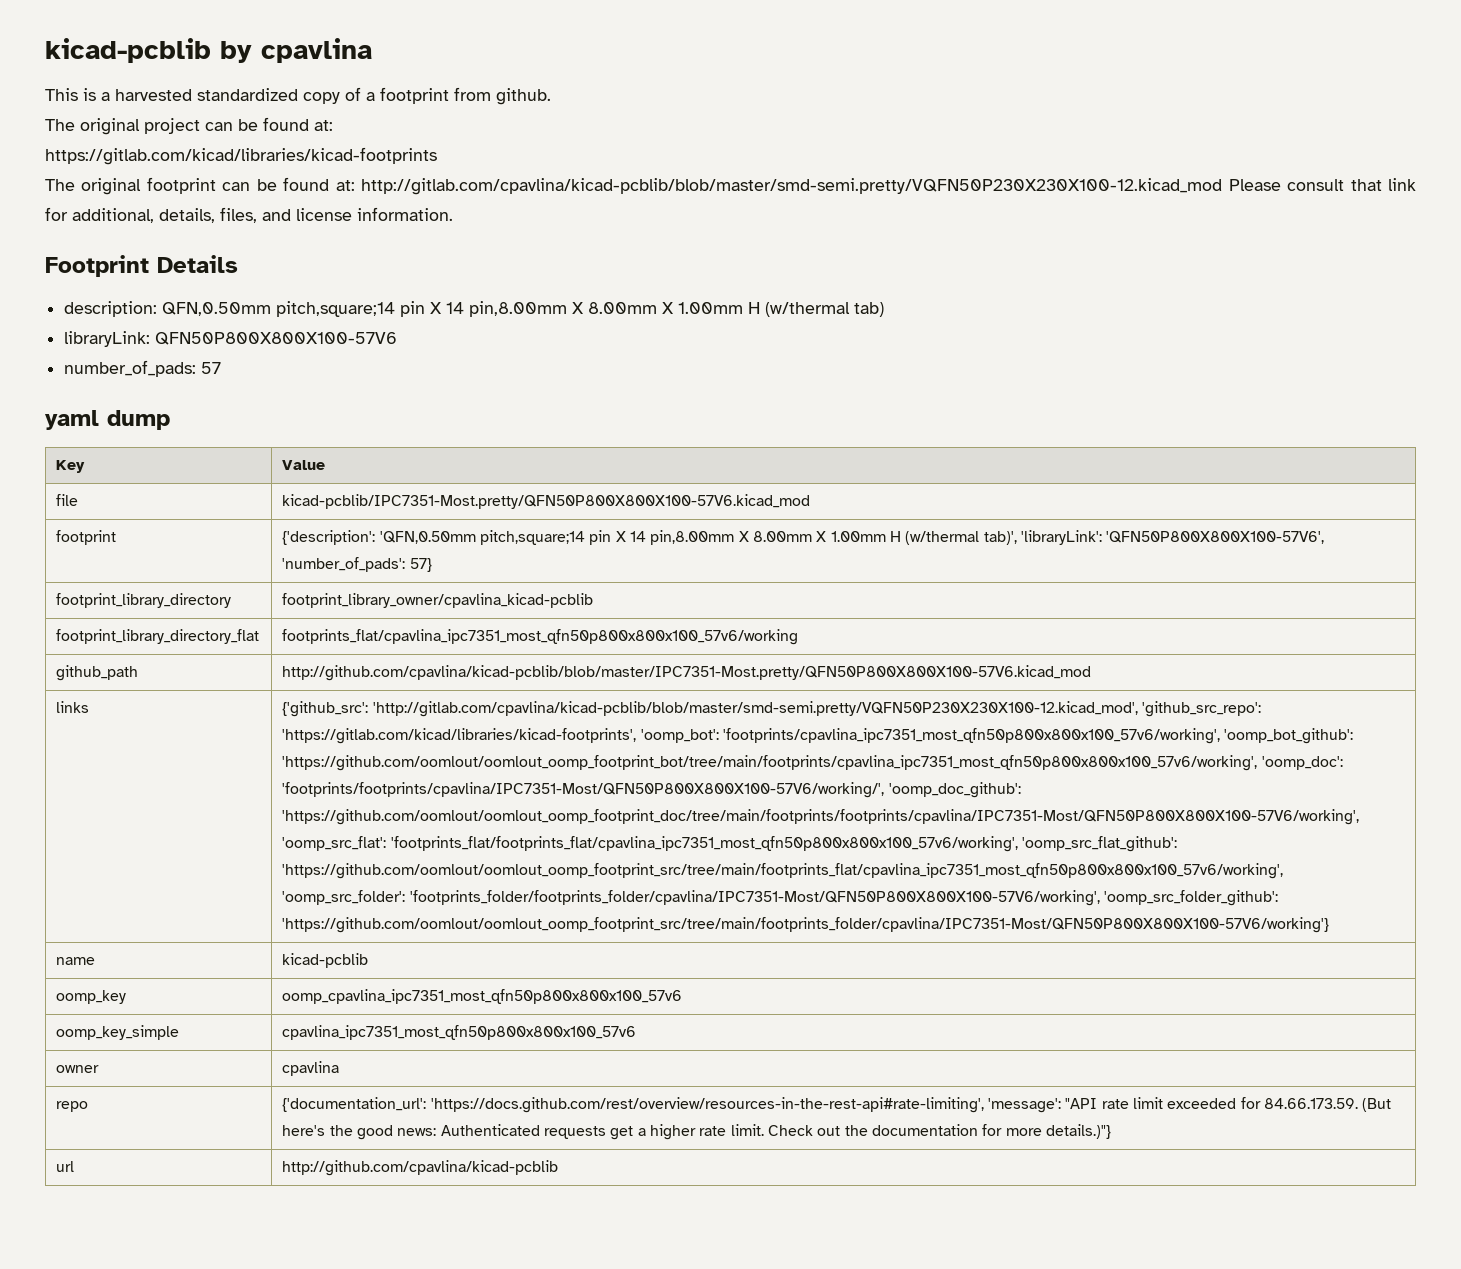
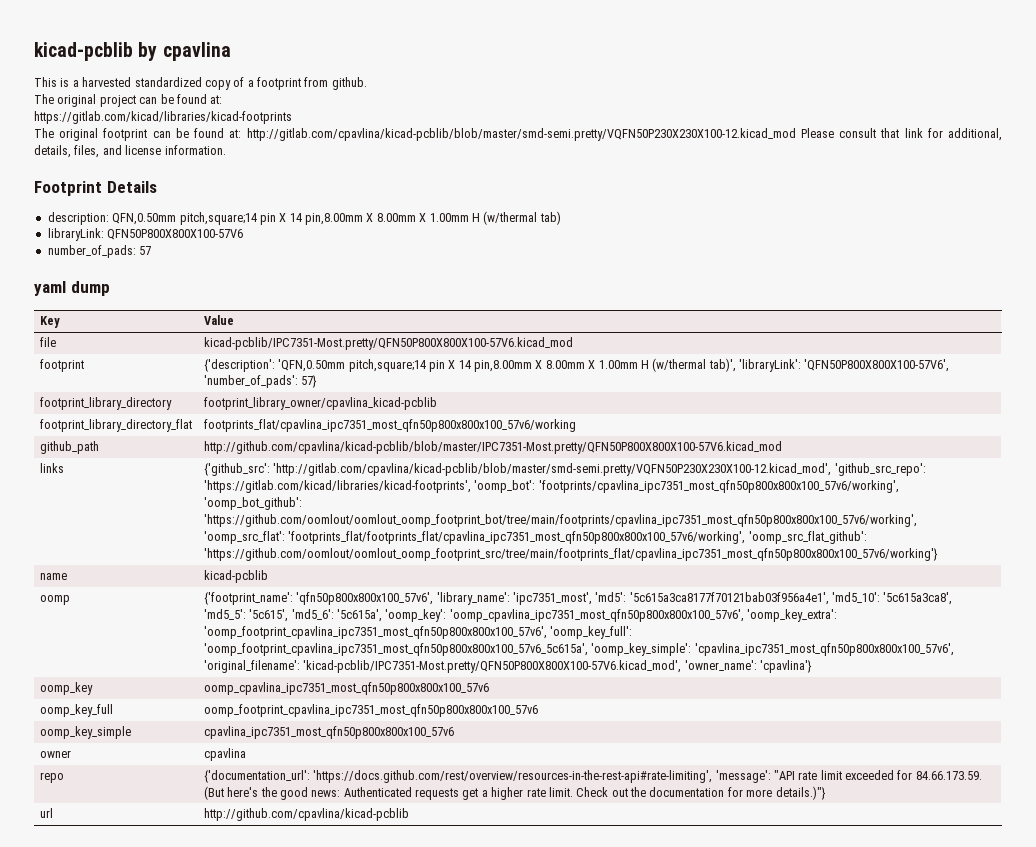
[1261,756,1343,770] [282,782,1021,798] [282,809,1360,825] [282,836,1178,852] [282,863,1284,879] [282,890,1279,906] [282,917,1330,933] [56,957,96,965] [282,953,369,968] 'oomp_doc': 'footprints/footprints/cpavlina/IPC7351-Most/QFN50P800X800X100-57V6/working/', 'oomp_doc_github': 'https://github.com/oomlout/oomlout_oomp_footprint_doc/tree/main/footprints/footprints/cpavlina/IPC7351-Most/QFN50P800X800X100-57V6/working', 'oomp_src_flat': 'footprints_flat/footprints_flat/cpavlina_ipc7351_most_qfn50p800x800x100_57v6/working', 'oomp_src_flat_github': 'https://github.com/oomlout/oomlout_oomp_footprint_src/tree/main/footprints_flat/cpavlina_ipc7351_most_qfn50p800x800x100_57v6/working', 'oomp_src_folder': 'footprints_folder/footprints_folder/cpavlina/IPC7351-Most/QFN50P800X800X100-57V6/working', 'oomp_src_folder_github': 'https://github.com/oomlout/oomlout_oomp_footprint_src/tree/main/footprints_folder/cpavlina/IPC7351-Most/QFN50P800X800X100-57V6/working'} // name | kicad-pcblib -> [203,531,867,544] [203,548,938,561] [39,573,67,580] [203,570,268,583] [39,595,70,605] [203,592,953,605] [203,609,838,622] [203,626,633,639] [203,643,954,656] [203,660,812,673] 'oomp_src_flat': 'footprints_flat/footprints_flat/cpavlina_ipc7351_most_qfn50p800x800x100_57v6/working', 'oomp_src_flat_github': 'https://github.com/oomlout/oomlout_oomp_footprint_src/tree/main/footprints_flat/cpavlina_ipc7351_most_qfn50p800x800x100_57v6/working'} // name | kicad-pcblib // oomp | {'footprint_name': 'qfn50p800x800x100_57v6', 'library_name': 'ipc7351_most', 'md5': '5c615a3ca8177f70121bab03f956a4e1', 'md5_10': '5c615a3ca8', 'md5_5': '5c615', 'md5_6': '5c615a', 'oomp_key': 'oomp_cpavlina_ipc7351_most_qfn50p800x800x100_57v6', 'oomp_key_extra': 'oomp_footprint_cpavlina_ipc7351_most_qfn50p800x800x100_57v6', 'oomp_key_full': 'oomp_footprint_cpavlina_ipc7351_most_qfn50p800x800x100_57v6_5c615a', 'oomp_key_simple': 'cpavlina_ipc7351_most_qfn50p800x800x100_57v6', 'original_filename': 'kicad-pcblib/IPC7351-Most.pretty/QFN50P800X800X100-57V6.kicad_mod', 'owner_name': 'cpavlina'}
(683, 996) none -> [39,704,113,717] [203,704,538,717] // oomp_key_full | oomp_footprint_cpavlina_ipc7351_most_qfn50p800x800x100_57v6

